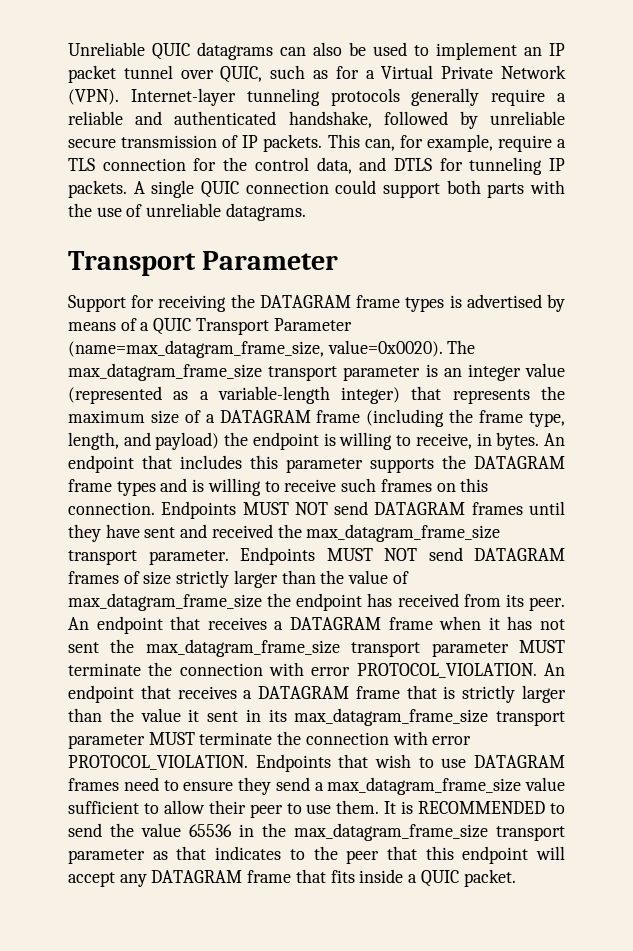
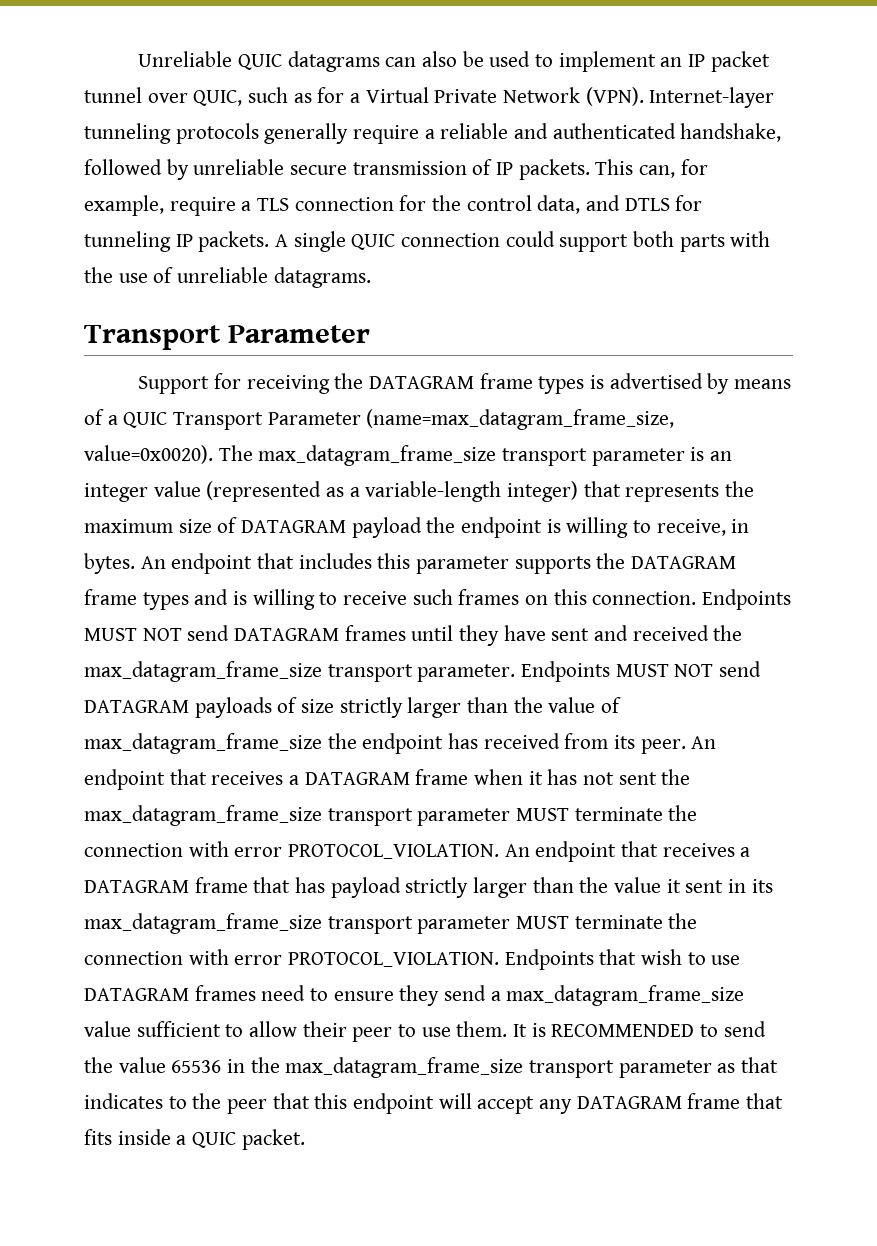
[205,409,566,427] [68,432,220,450] a DATAGRAM frame (including the frame type, length, and payload) -> [241,517,422,538] DATAGRAM payload
[68,571,119,584] frames -> [194,697,272,718] payloads
[443,686,456,699] is -> [295,877,401,898] has payload

